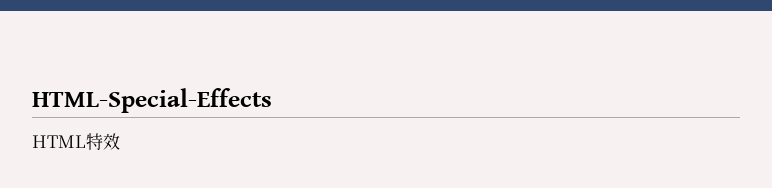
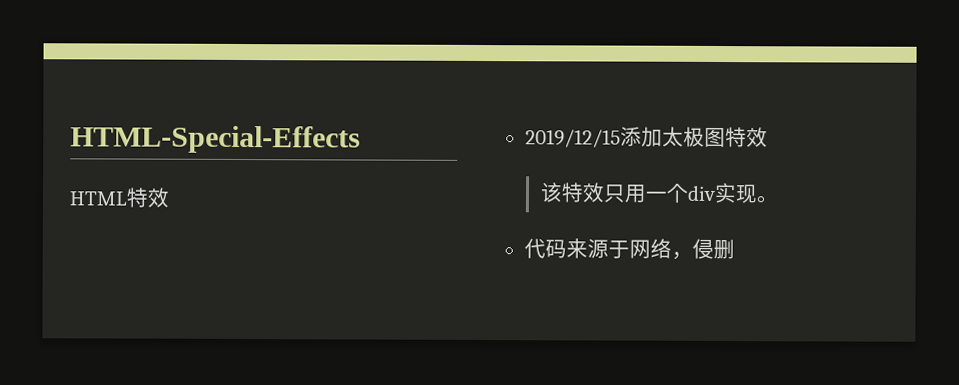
(120, 141) none -> [524,126,768,148] [539,182,778,204] [523,238,735,260] // 2019/12/15添加太极图特效 // 该特效只用一个div实现。 // 代码来源于网络，侵删

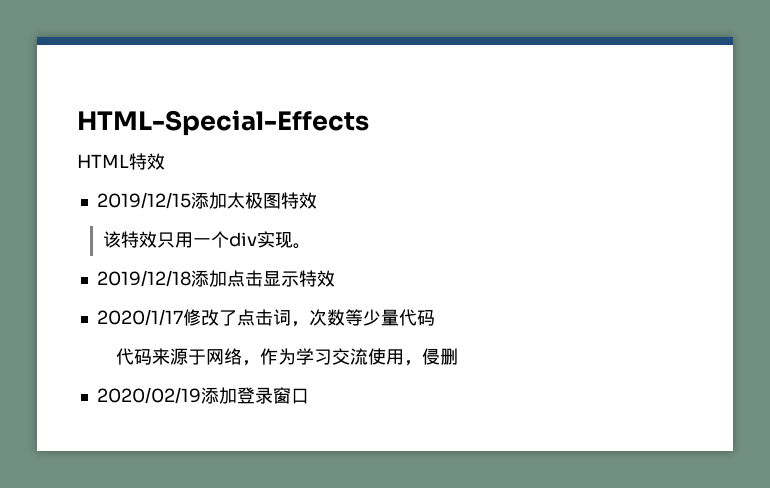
[523,238,735,260] 代码来源于网络，侵删 -> [96,270,335,287] [96,309,435,327] [116,348,459,366] [96,387,309,404] 2019/12/18添加点击显示特效 // 2020/1/17修改了点击词，次数等少量代码 // 代码来源于网络，作为学习交流使用，侵删 // 2020/02/19添加登录窗口

